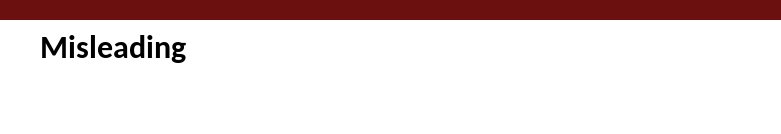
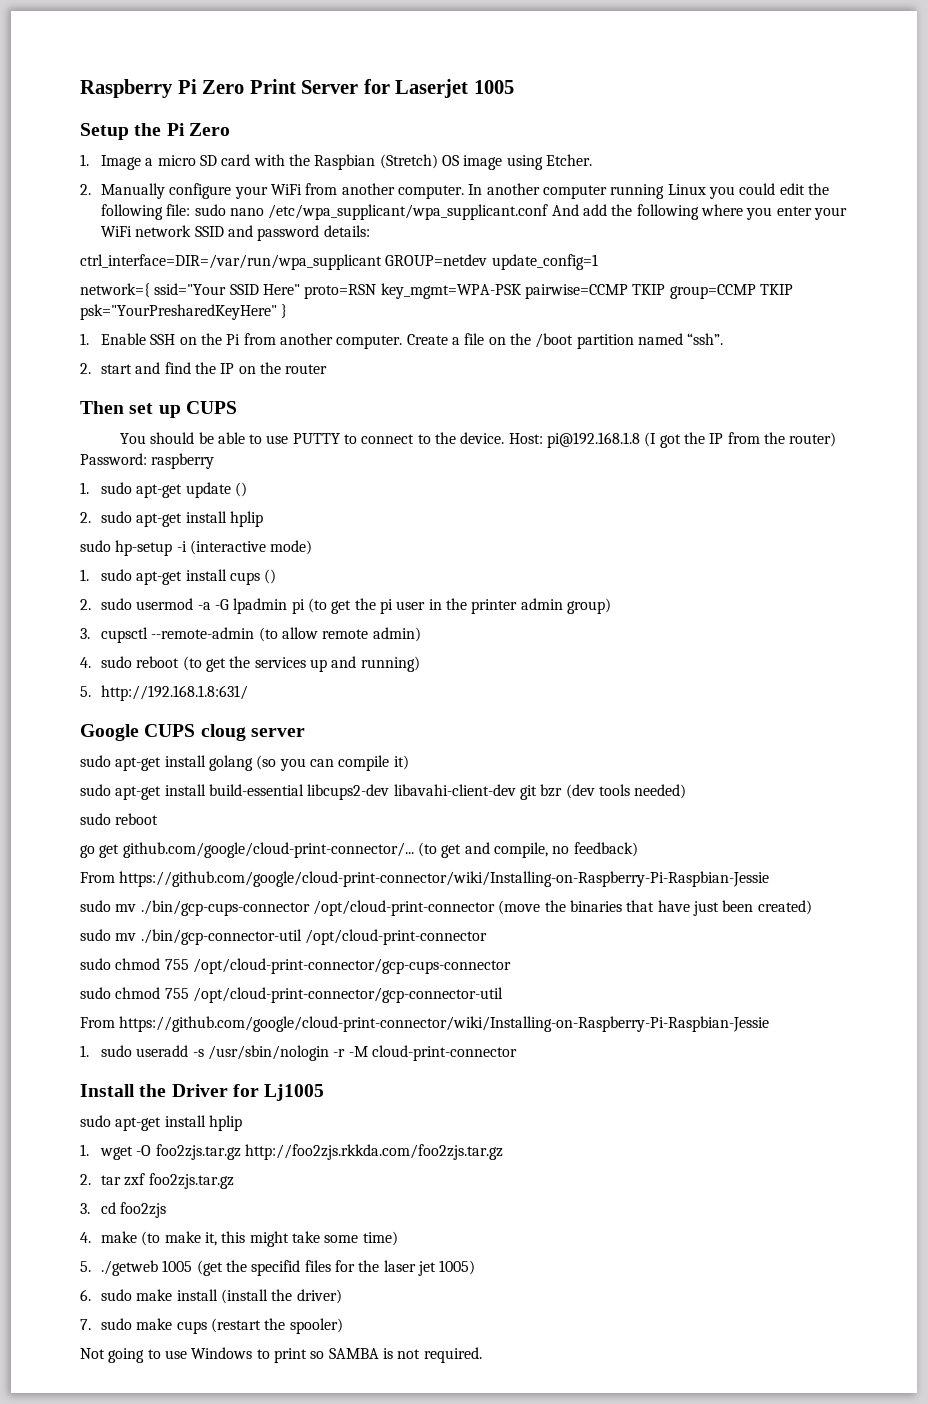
[40,35,186,63] Misleading -> [80,79,514,98] [80,123,230,140] [80,154,592,170] [80,183,829,199] [101,204,847,220] [101,225,370,241] [80,254,598,270] [80,283,793,299] [80,304,288,320] [80,333,724,349] [80,362,328,374] [80,401,237,418] [119,432,837,448] [80,453,215,469] [80,482,248,498] [80,511,264,527] [80,540,313,556] [80,569,277,585] [80,598,611,614] [80,627,421,643] [80,656,420,672] [80,685,249,701] [80,724,305,741] [80,755,409,771] [80,784,687,800] [80,813,159,825] [80,842,638,858] [80,871,770,887] [80,900,812,916] [80,929,487,945] [80,958,511,974] [80,987,503,1003] [80,1016,770,1032] [80,1045,517,1061] [80,1084,325,1101] [80,1115,242,1131] [80,1144,504,1160] [80,1173,234,1189] [80,1202,167,1218] [80,1231,398,1247] [80,1260,476,1276] [80,1289,342,1304] [80,1318,343,1334] [80,1347,482,1363] Raspberry Pi Zero Print Server for Laserjet 1005 // Setup the Pi Zero // 1. Image a micro SD card with the Raspbian (Stretch) OS image using Etcher. // 2. Manually configure your WiFi from another computer. In another computer running Linux you could edit the following file: sudo nano /etc/wpa_supplicant/wpa_supplicant.conf And add the following where you enter your WiFi network SSID and password details: // ctrl_interface=DIR=/var/run/wpa_supplicant GROUP=netdev update_config=1 // network={ ssid="Your SSID Here" proto=RSN key_mgmt=WPA-PSK pairwise=CCMP TKIP group=CCMP TKIP psk="YourPresharedKeyHere" } // 1. Enable SSH on the Pi from another computer. Create a file on the /boot partition named “ssh”. // 2. start and find the IP on the router // Then set up CUPS // You should be able to use PUTTY to connect to the device. Host: pi@192.168.1.8 (I got the IP from the router) Password: raspberry // 1. sudo apt-get update () // 2. sudo apt-get install hplip // sudo hp-setup -i (interactive mode) // 1. sudo apt-get install cups () // 2. sudo usermod -a -G lpadmin pi (to get the pi user in the printer admin group) // 3. cupsctl --remote-admin (to allow remote admin) // 4. sudo reboot (to get the services up and running) // 5. http://192.168.1.8:631/ // Google CUPS cloug server // sudo apt-get install golang (so you can compile it) // sudo apt-get install build-essential libcups2-dev libavahi-client-dev git bzr (dev tools needed) // sudo reboot // go get github.com/google/cloud-print-connector/... (to get and compile, no feedback) // From https://github.com/google/cloud-print-connector/wiki/Installing-on-Raspberry-Pi-Raspbian-Jessie // sudo mv ./bin/gcp-cups-connector /opt/cloud-print-connector (move the binaries that have just been created) // sudo mv ./bin/gcp-connector-util /opt/cloud-print-connector // sudo chmod 755 /opt/cloud-print-connector/gcp-cups-connector // sudo chmod 755 /opt/cloud-print-connector/gcp-connector-util // From https://github.com/google/cloud-print-connector/wiki/Installing-on-Raspberry-Pi-Raspbian-Jessie // 1. sudo useradd -s /usr/sbin/nologin -r -M cloud-print-connector // Install the Driver for Lj1005 // sudo apt-get install hplip // 1. wget -O foo2zjs.tar.gz http://foo2zjs.rkkda.com/foo2zjs.tar.gz // 2. tar zxf foo2zjs.tar.gz // 3. cd foo2zjs // 4. make (to make it, this might take some time) // 5. ./getweb 1005 (get the specifid files for the laser jet 1005) // 6. sudo make install (install the driver) // 7. sudo make cups (restart the spooler) // Not going to use Windows to print so SAMBA is not required.

